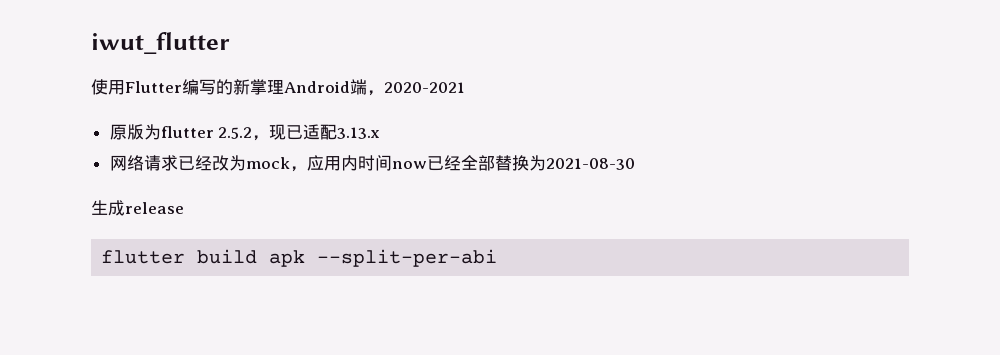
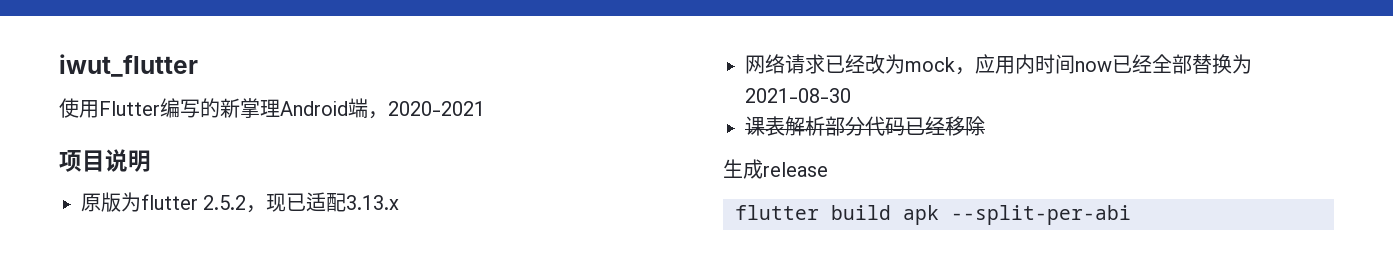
(465, 87) none -> [59,149,151,172] // 项目说明
(635, 164) none -> [745,116,985,136] // 课表解析部分代码已经移除

